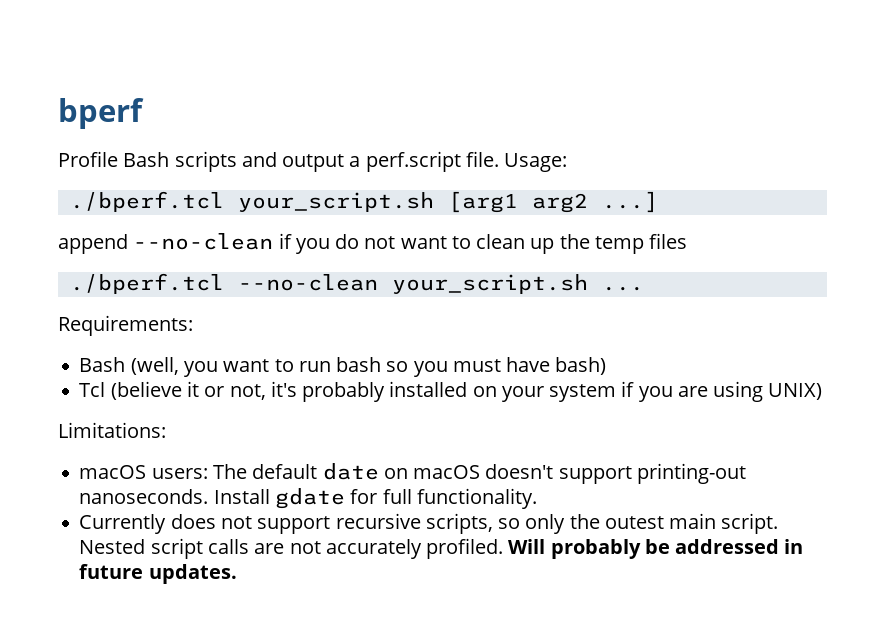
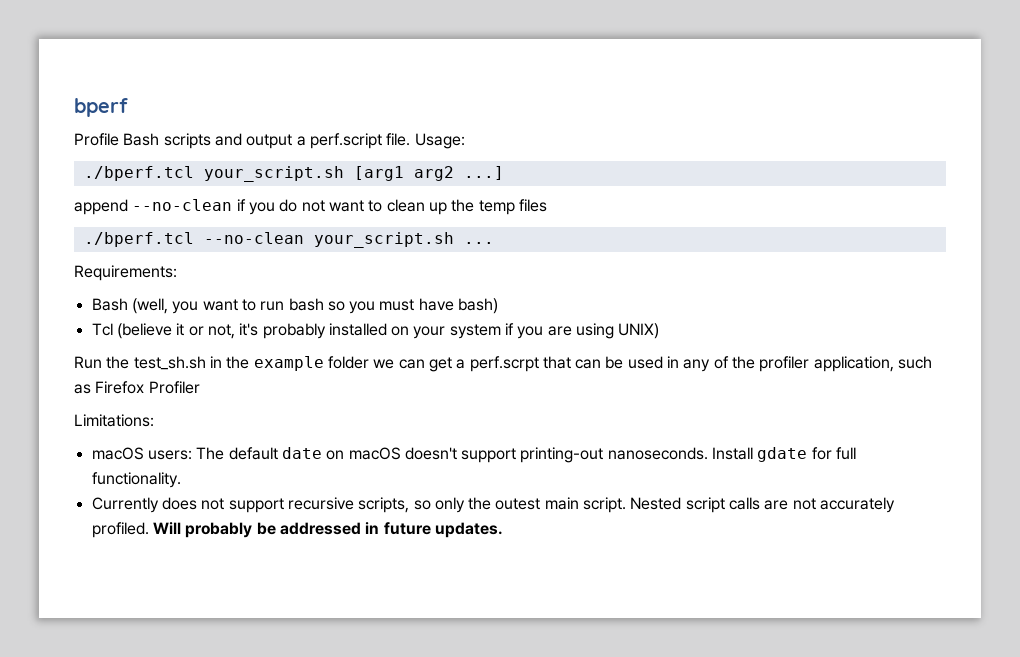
(823, 391) none -> [74,356,933,372] [74,381,200,394] // Run the test_sh.sh in the example folder we can get a perf.scrpt that can be used in any of the profiler application, such as Firefox Profiler

